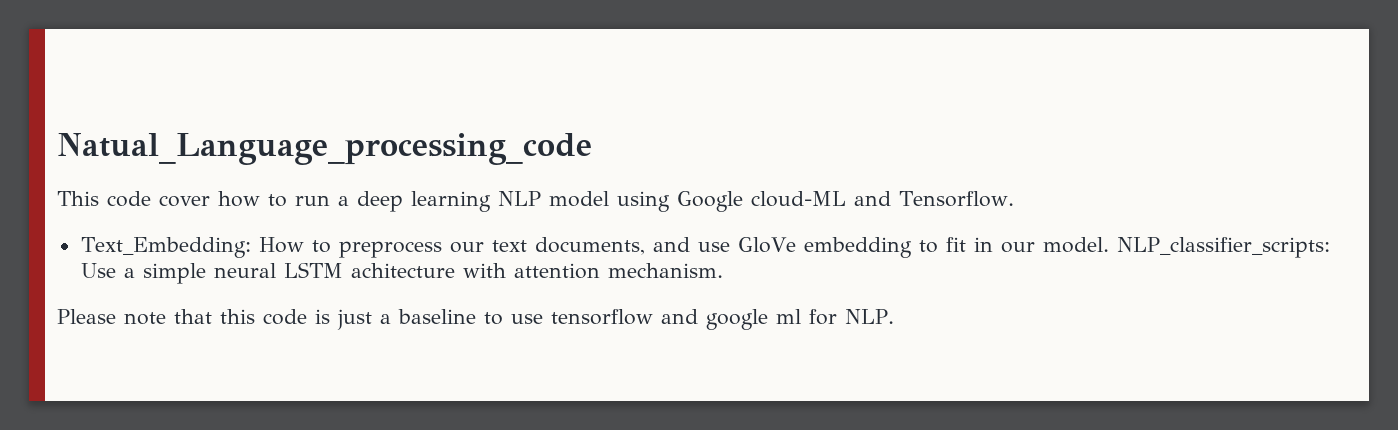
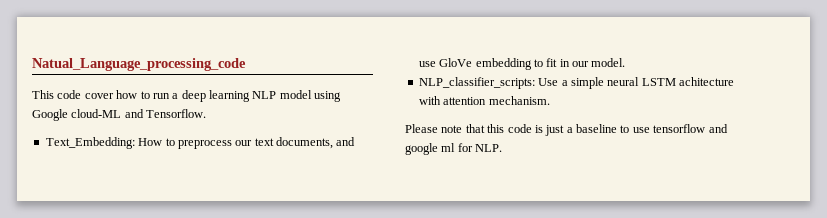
(1109, 245) none -> (626, 62) //

